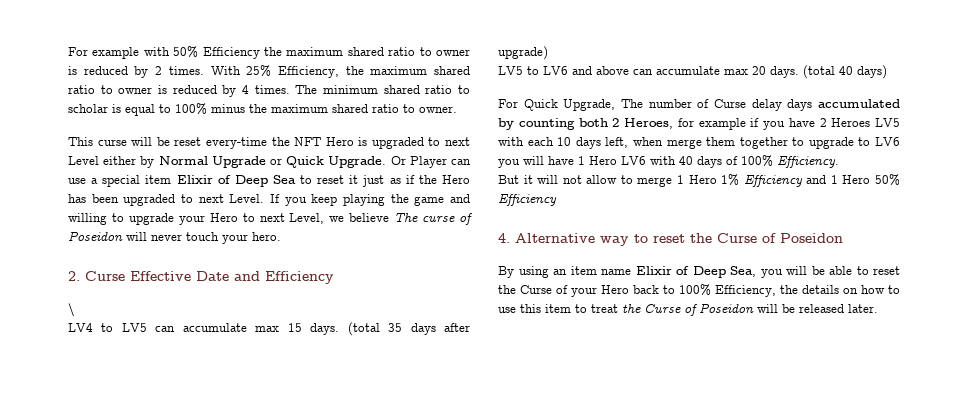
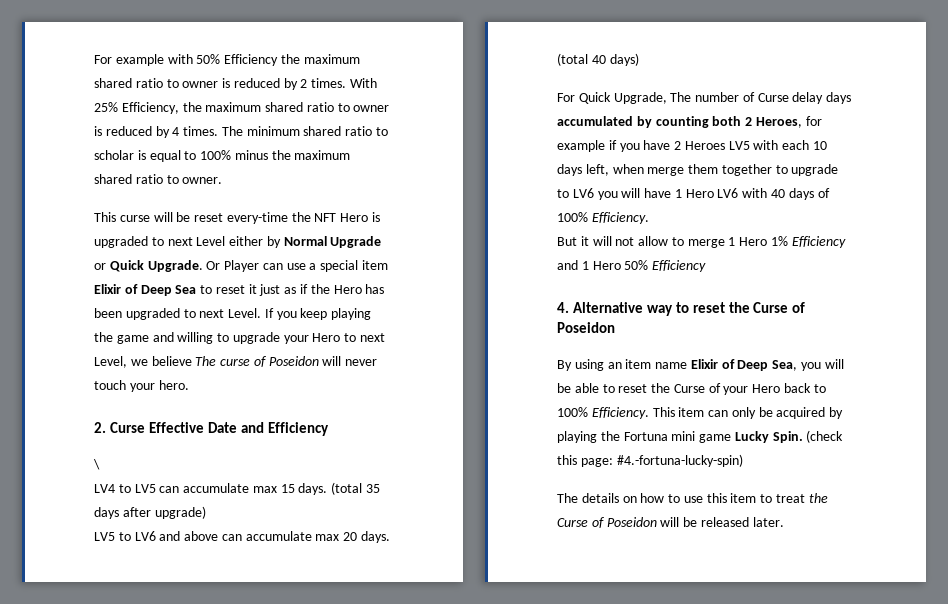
[715,285,798,297] Efficiency, the -> [591,407,844,419] [557,430,844,443] [557,454,743,467] [557,493,578,503] Efficiency. This item can only be acquired by playing the Fortuna mini game Lucky Spin. (check this page: #4.-fortuna-lucky-spin) // The

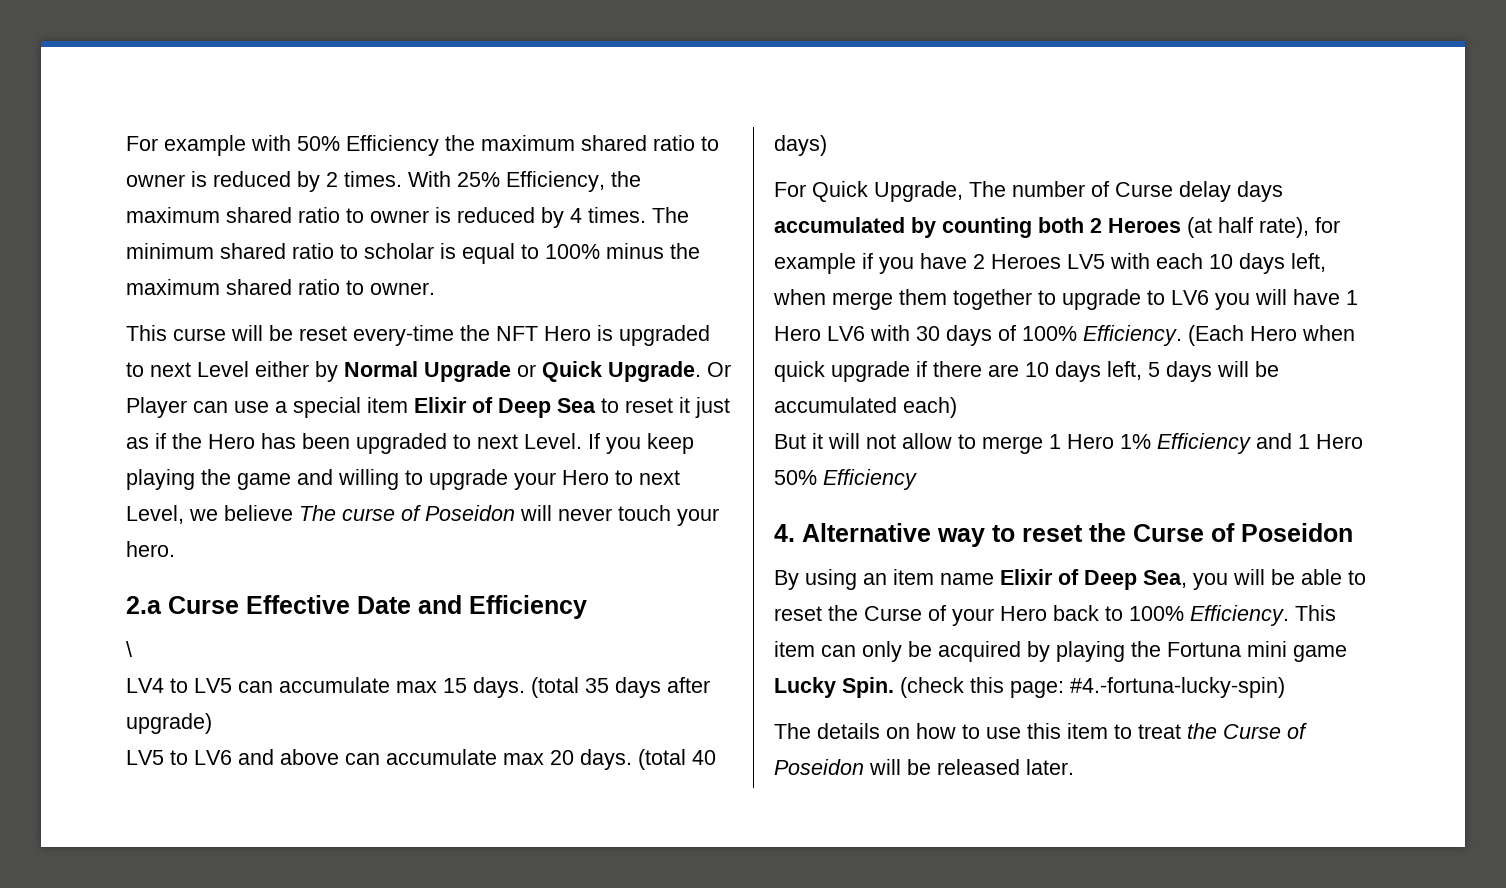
[94,422,106,433] 2. -> [126,596,162,614] 2.a
[755,117,802,128] Heroes, -> [1108,217,1309,238] Heroes (at half rate),
[771,189,786,198] 40 -> [916,326,940,341] 30
(649, 218) none -> [1188,325,1355,346] [774,361,1279,382] [774,397,957,418] (Each Hero when quick upgrade if there are 10 days left, 5 days will be accumulated each)

